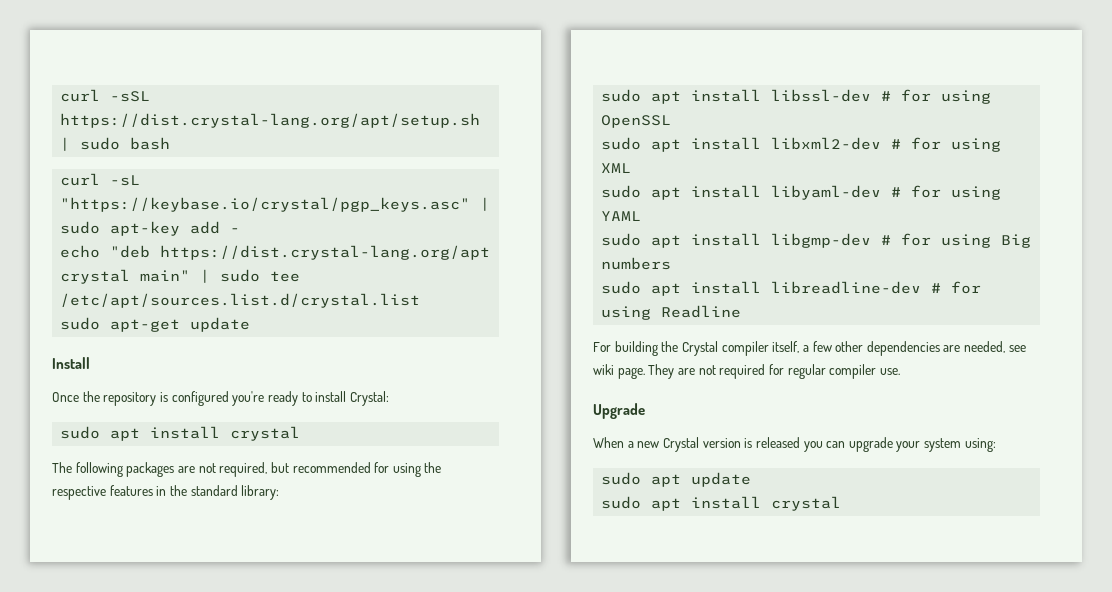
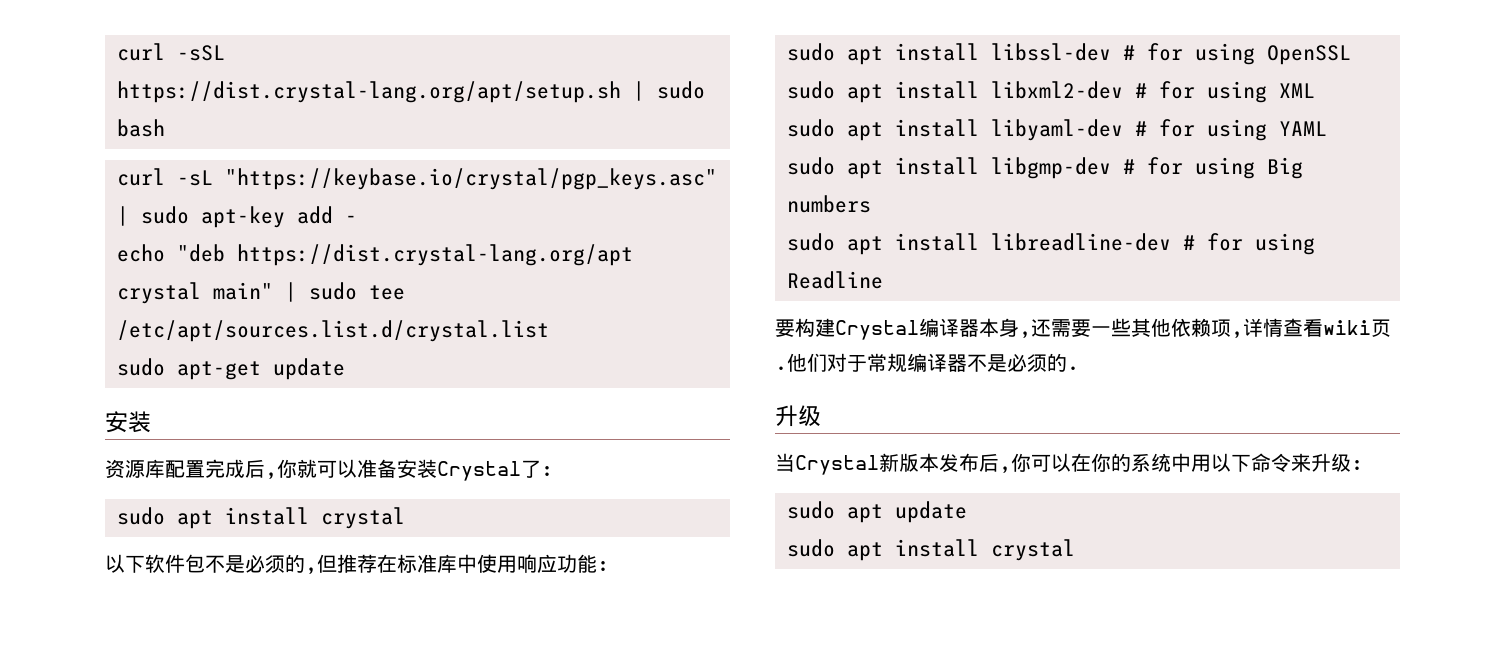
[52,357,90,369] [52,391,389,406] [60,426,301,441] [52,462,442,477] [52,485,280,500] Install // Once the repository is configured you're ready to install Crystal: // sudo apt install crystal // The following packages are not required, but recommended for using the respective features in the standard library: -> [105,411,151,433] [105,459,553,481] [116,507,405,529] [105,554,609,574] 安装 // 资源库配置完成后,你就可以准备安装Crystal了: // sudo apt install crystal // 以下软件包不是必须的,但推荐在标准库中使用响应功能:
[593,341,1026,356] [593,364,900,379] [593,403,645,419] [593,437,996,452] For building the Crystal compiler itself, a few other dependencies are needed, see wiki page. They are not required for regular compiler use. // Upgrade // When a new Crystal version is released you can upgrade your system using: -> [775,318,1391,340] [775,353,1079,372] [775,405,821,427] [775,453,1363,475] 要构建Crystal编译器本身,还需要一些其他依赖项,详情查看wiki页.他们对于常规编译器不是必须的. // 升级 // 当Crystal新版本发布后,你可以在你的系统中用以下命令来升级:

